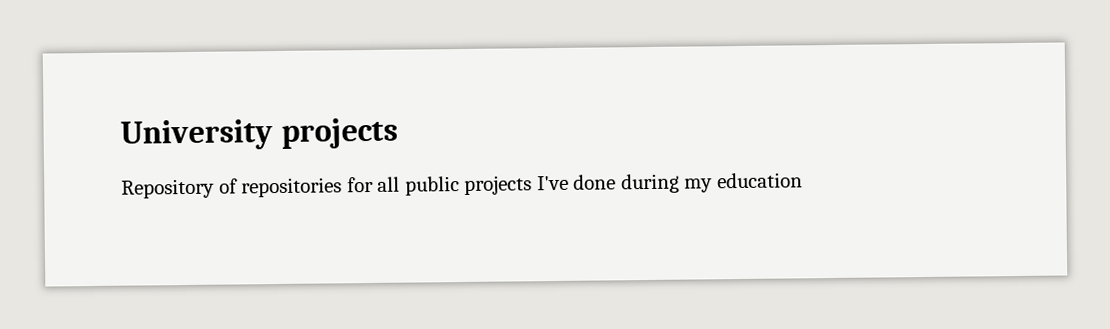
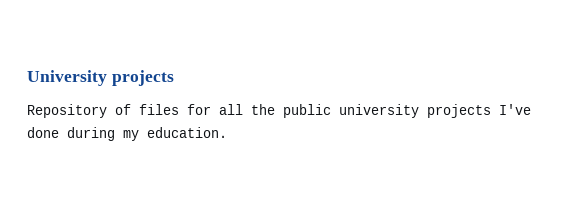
[241,177,343,198] repositories -> [139,104,179,115] files
[404,176,460,196] public -> [251,104,419,118] the public university
[716,172,803,189] education -> [147,127,227,138] education.

